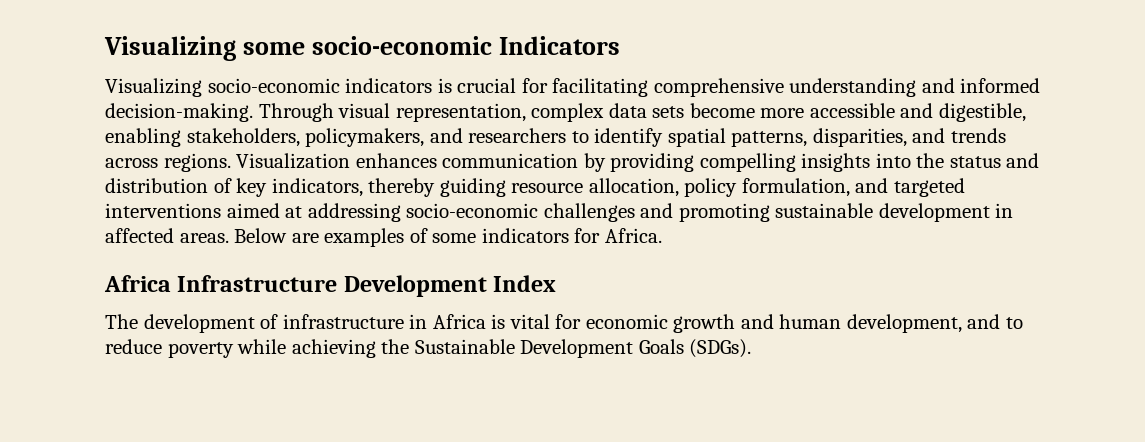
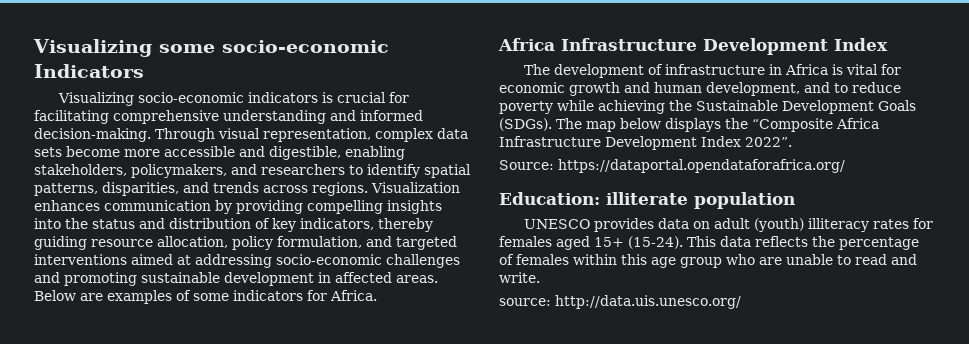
(752, 348) none -> [556,118,879,132] [499,136,792,150] [499,159,845,173] [499,192,795,209] [523,218,933,232] [499,236,919,250] [499,254,917,268] [499,272,540,283] [499,295,741,309] The map below displays the “Composite Africa Infrastructure Development Index 2022”. // Source: https://dataportal.opendataforafrica.org/ // Education: illiterate population // UNESCO provides data on adult (youth) illiteracy rates for females aged 15+ (15-24). This data reflects the percentage of females within this age group who are unable to read and write. // source: http://data.uis.unesco.org/

